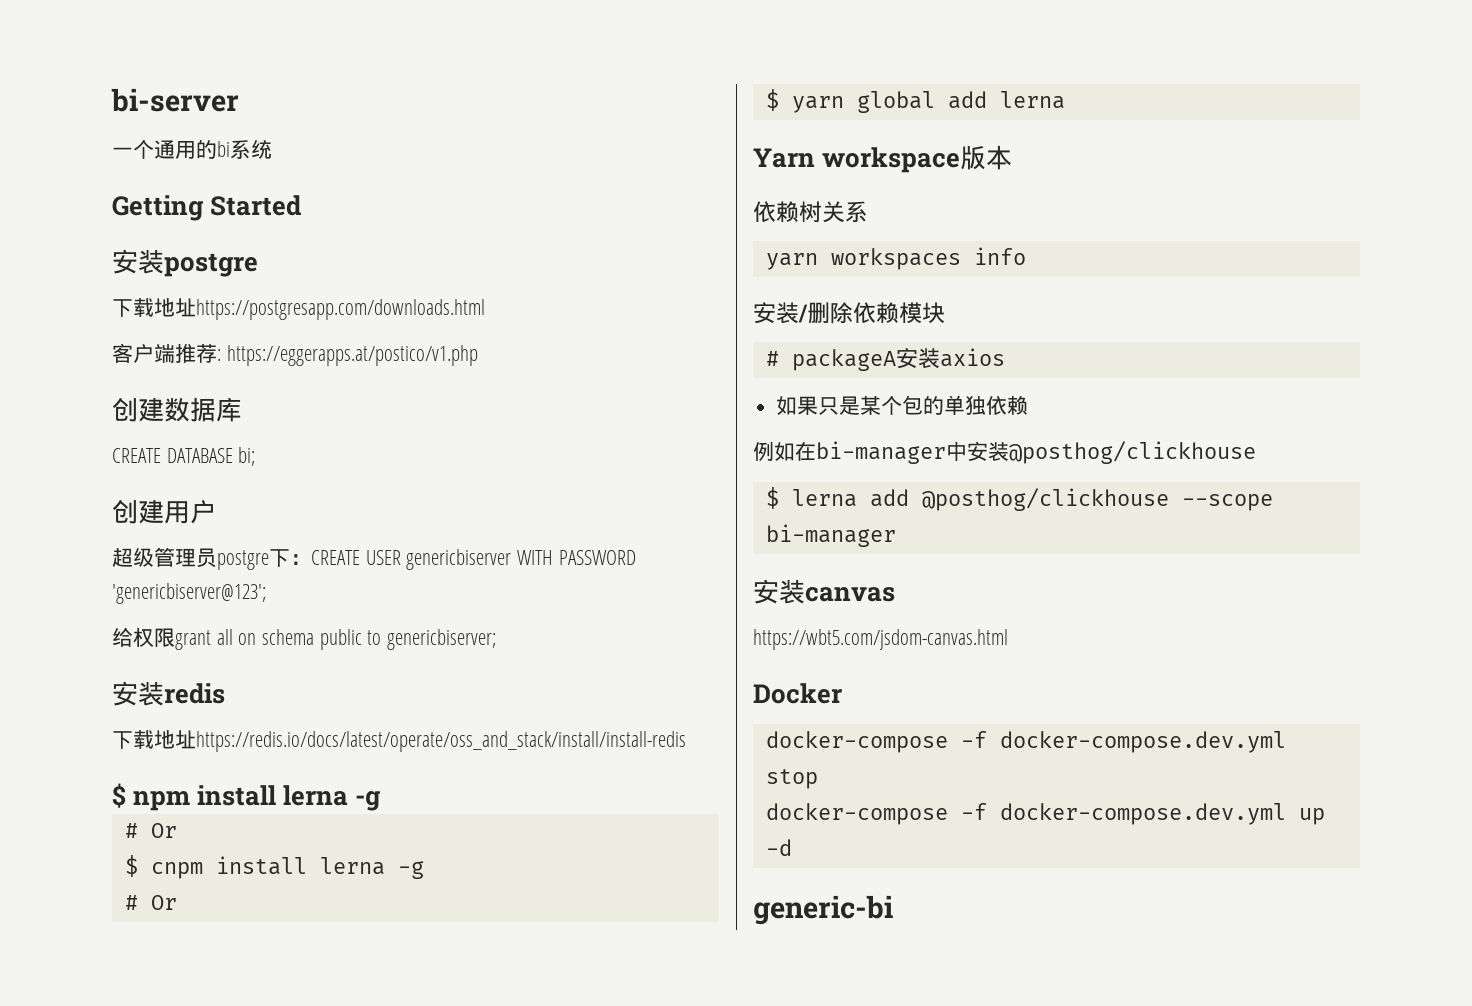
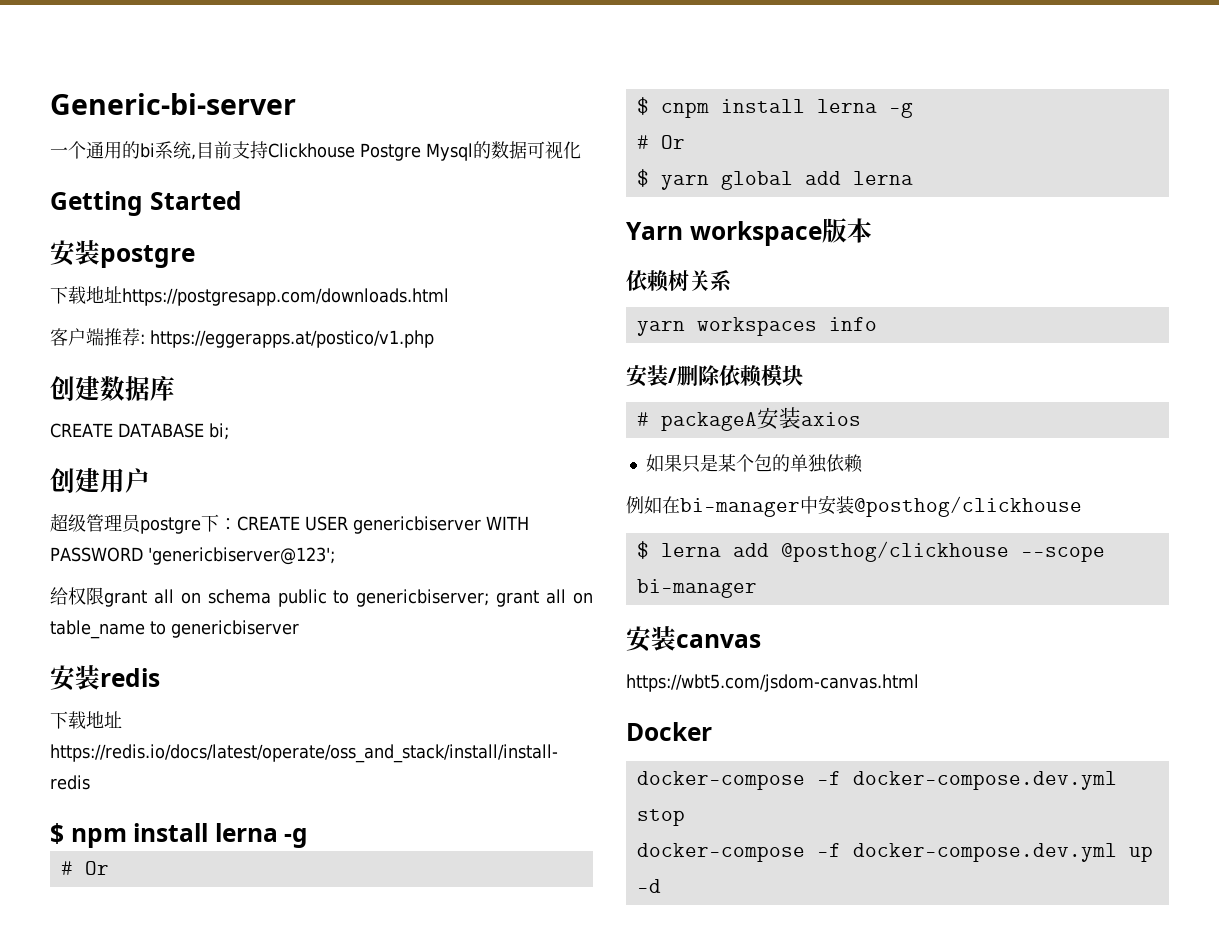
[111,88,239,112] bi-server -> [50,93,296,115] Generic-bi-server
(272, 149) none -> [191,141,581,161] ,目前支持Clickhouse Postgre Mysql的数据可视化
(497, 639) none -> [496,589,594,607] [50,620,299,639] grant all on table_name to genericbiserver
[753,895,893,925] // generic-bi -> (661, 886) none

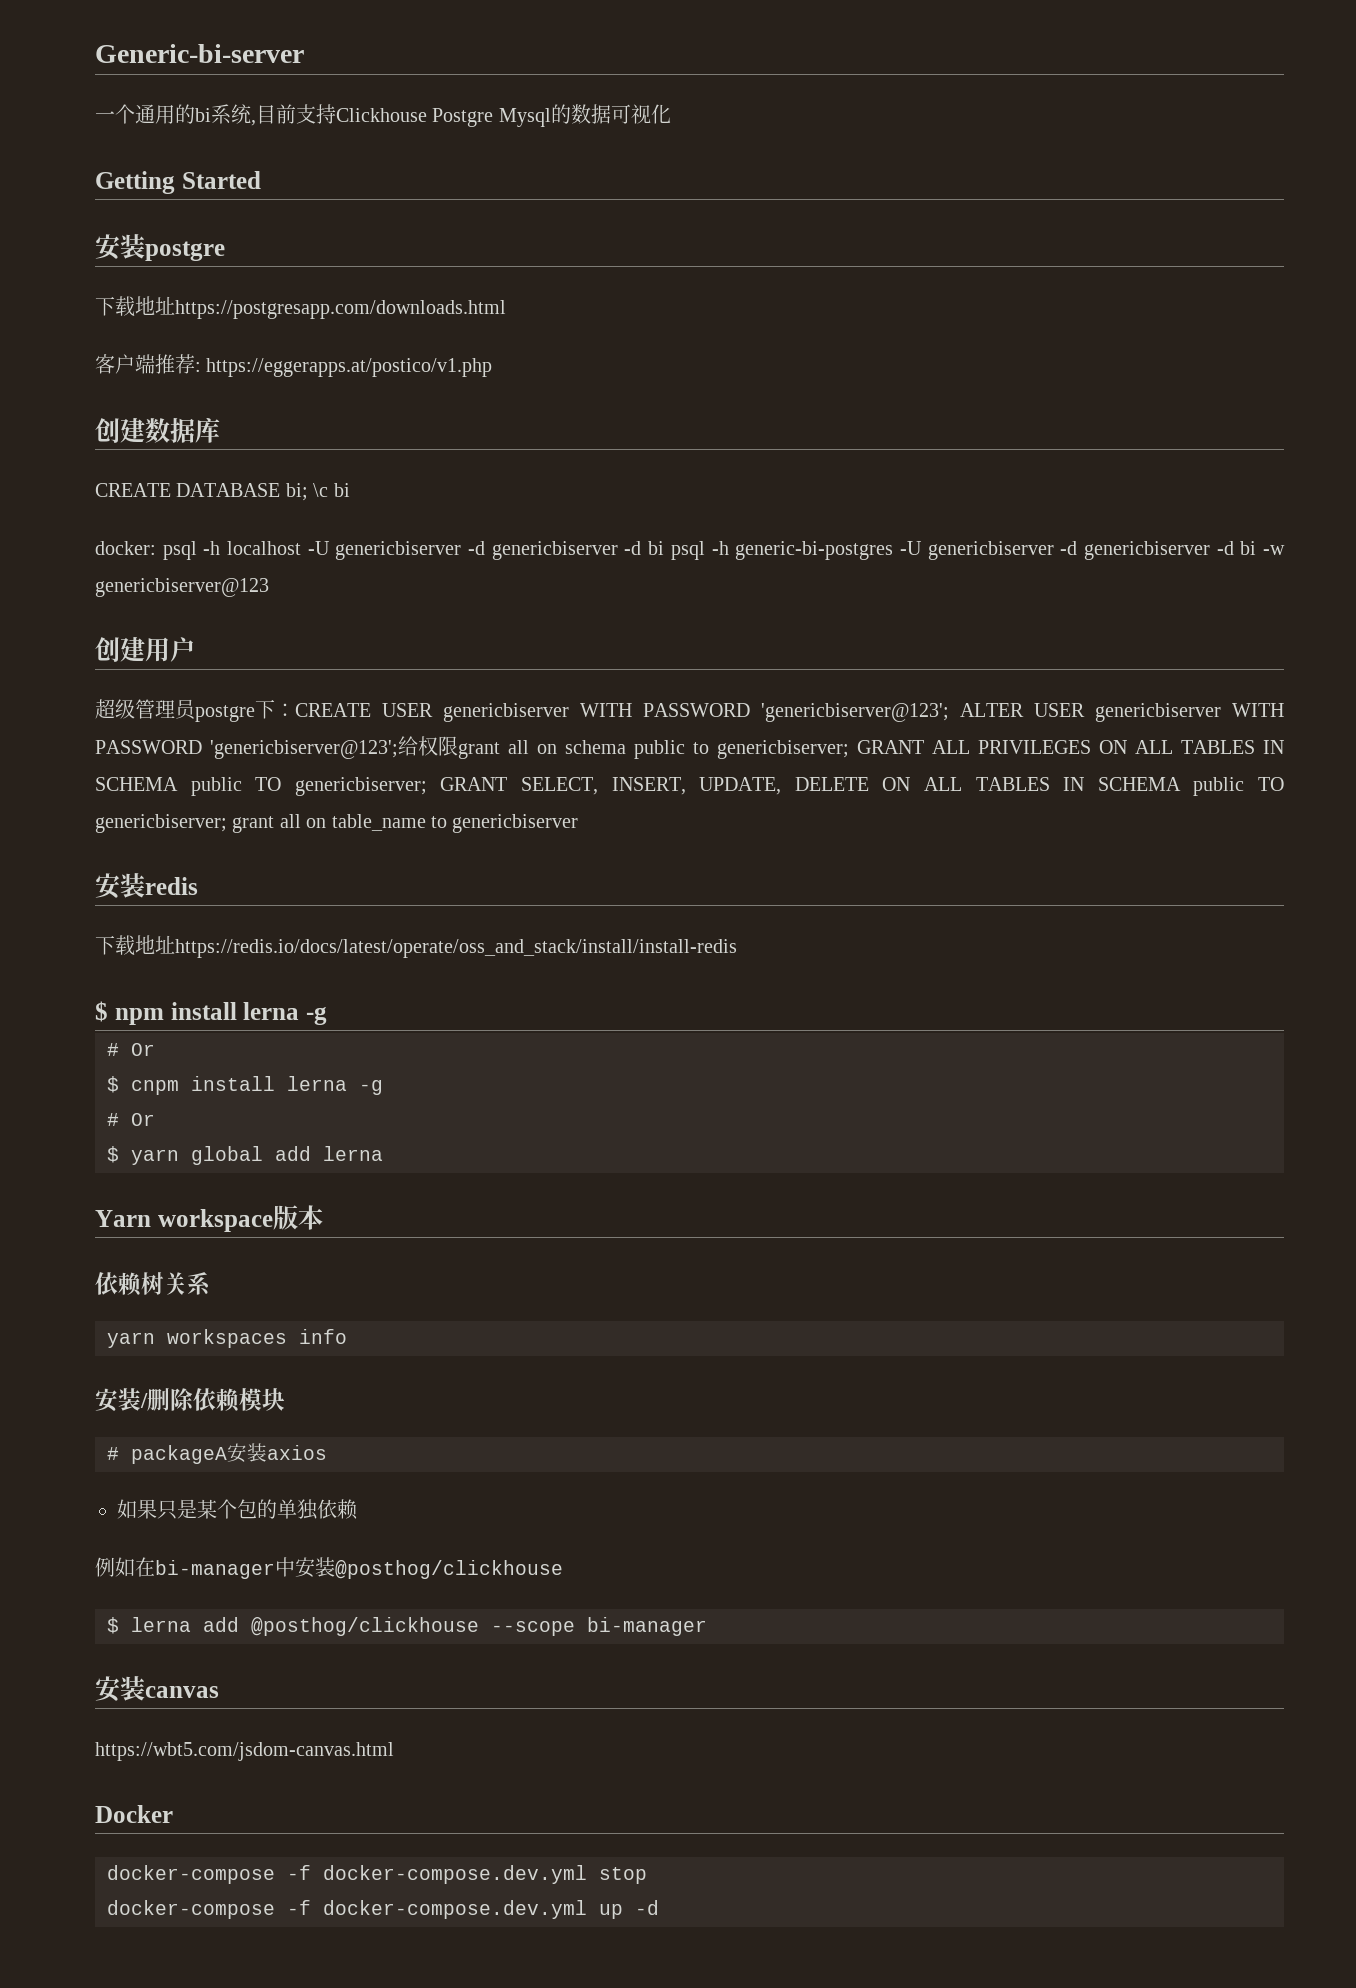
(229, 431) none -> [313,483,350,497] [95,541,1286,560] [95,578,269,597] \c bi // docker: psql -h localhost -U genericbiserver -d genericbiserver -d bi psql -h generic-bi-postgres -U genericbiserver -d genericbiserver -d bi -w genericbiserver@123
(335, 556) // -> [960,703,1284,722] [95,740,398,759] ALTER USER genericbiserver WITH PASSWORD 'genericbiserver@123';
(490, 598) none -> [857,740,1284,754] [95,777,1284,796] [95,814,227,833] GRANT ALL PRIVILEGES ON ALL TABLES IN SCHEMA public TO genericbiserver; GRANT SELECT, INSERT, UPDATE, DELETE ON ALL TABLES IN SCHEMA public TO genericbiserver;

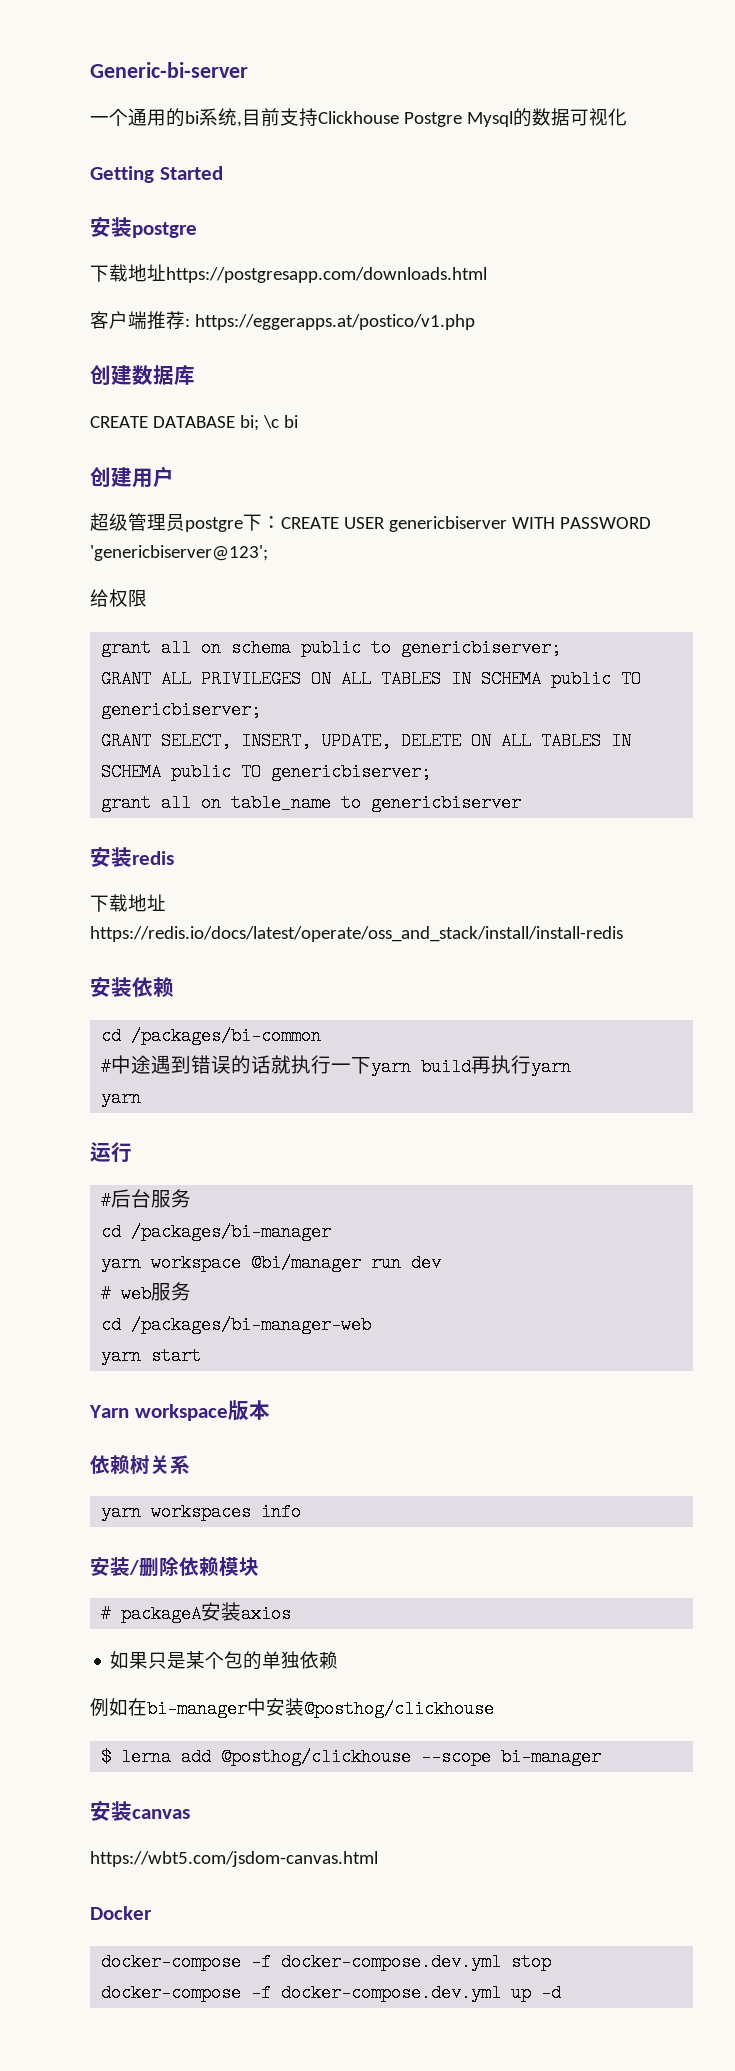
[95,541,1286,560] [95,578,269,597] // docker: psql -h localhost -U genericbiserver -d genericbiserver -d bi psql -h generic-bi-postgres -U genericbiserver -d genericbiserver -d bi -w genericbiserver@123 -> (298, 421) none
[960,703,1284,722] [95,740,398,759] ALTER USER genericbiserver WITH PASSWORD 'genericbiserver@123'; -> (268, 553) //
(458, 746) none -> (147, 598) //
(849, 749) none -> (562, 648) //
(427, 786) none -> (262, 710) //
(227, 823) none -> (432, 772) //
[95,1001,327,1025] [107,1043,155,1056] [107,1076,383,1095] [107,1113,155,1126] [107,1146,383,1165] $ npm install lerna -g // # Or // $ cnpm install lerna -g // # Or // $ yarn global add lerna -> [90,977,174,997] [101,1027,322,1045] [101,1055,572,1076] [101,1089,142,1107] [90,1142,132,1163] [101,1189,192,1210] [101,1223,332,1241] [101,1254,442,1272] [101,1282,192,1303] [101,1316,372,1334] [101,1347,202,1365] 安装依赖 // cd /packages/bi-common // #中途遇到错误的话就执行一下yarn build再执行yarn // yarn // 运行 // #后台服务 // cd /packages/bi-manager // yarn workspace @bi/manager run dev // # web服务 // cd /packages/bi-manager-web // yarn start

